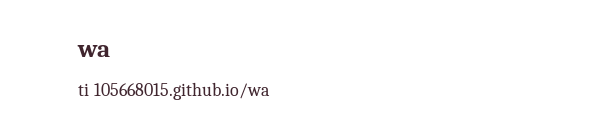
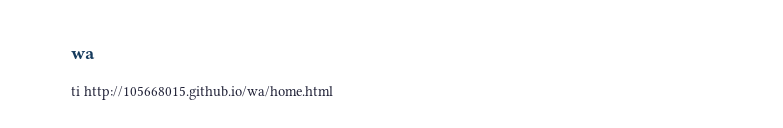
[93,82,270,100] 105668015.github.io/wa -> [84,86,333,100] http://105668015.github.io/wa/home.html

